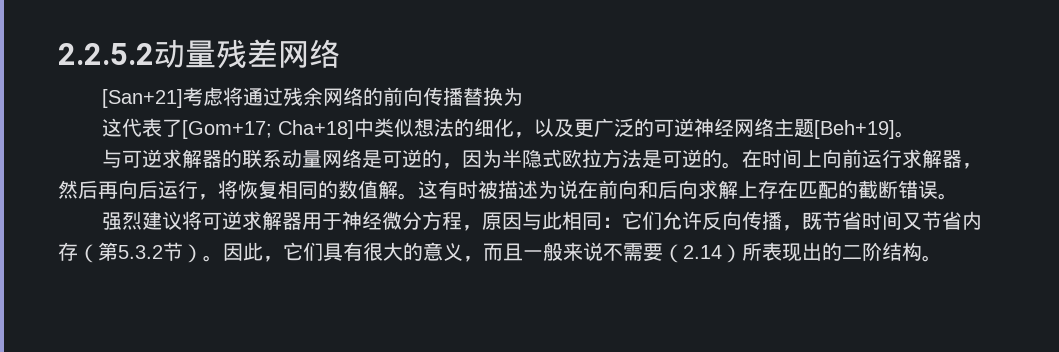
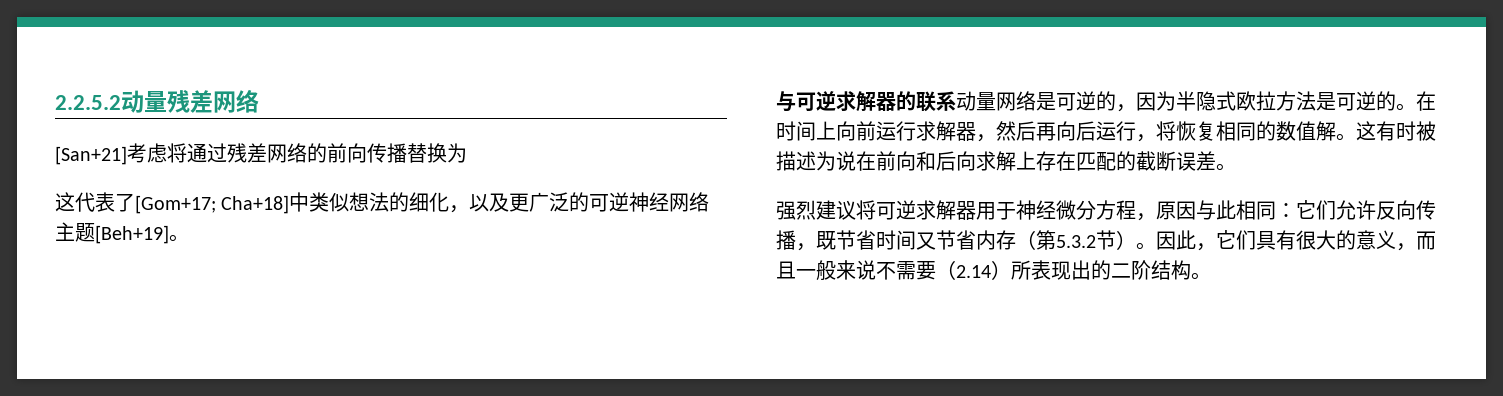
[302,87,323,106] 余 -> [247,143,267,163] 差
[898,180,938,199] 错误 -> [1176,151,1216,171] 误差

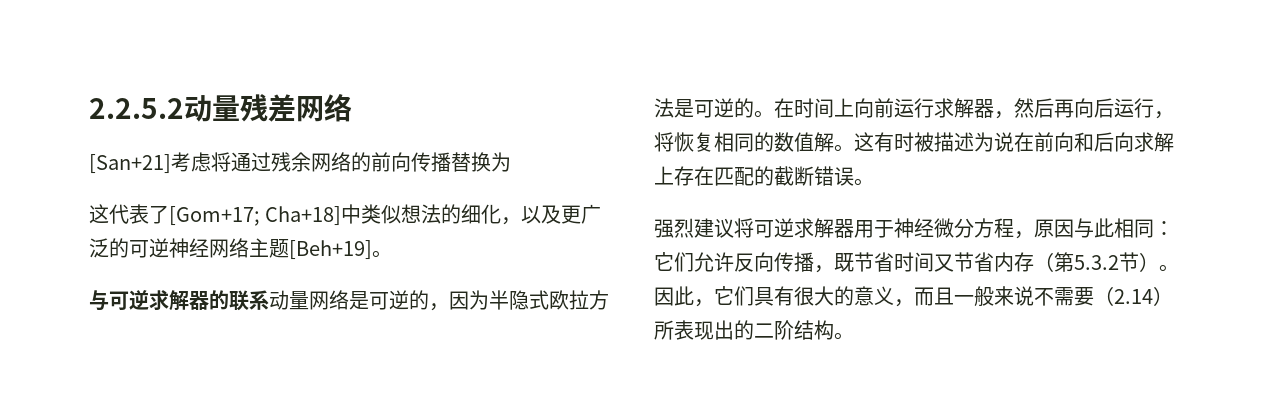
[247,143,267,163] 差 -> [291,152,311,172] 余
[1176,151,1216,171] 误差 -> [814,166,854,186] 错误

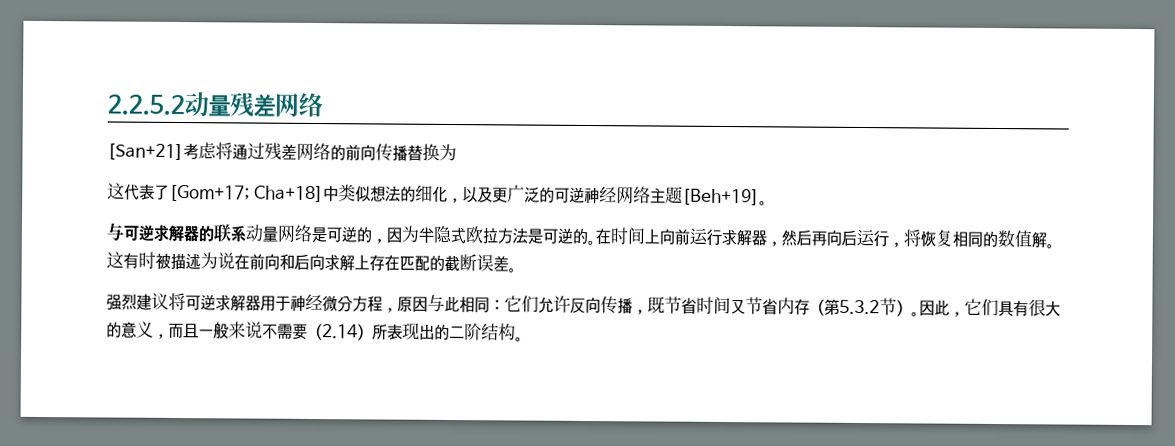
[291,152,311,172] 余 -> [280,143,297,160] 差
[814,166,854,186] 错误 -> [476,254,509,272] 误差

